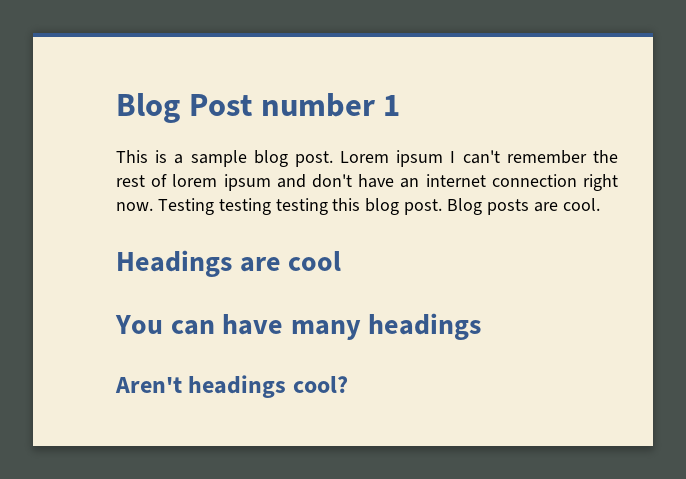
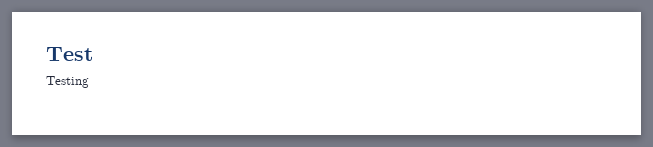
[116,93,401,123] [116,150,618,167] [116,174,618,191] [116,198,600,215] [116,250,342,277] [115,313,482,340] [115,375,348,398] Blog Post number 1 // This is a sample blog post. Lorem ipsum I can't remember the rest of lorem ipsum and don't have an internet connection right now. Testing testing testing this blog post. Blog posts are cool. // Headings are cool // You can have many headings // Aren't headings cool? -> [46,47,93,61] [46,76,89,88] Test // Testing

